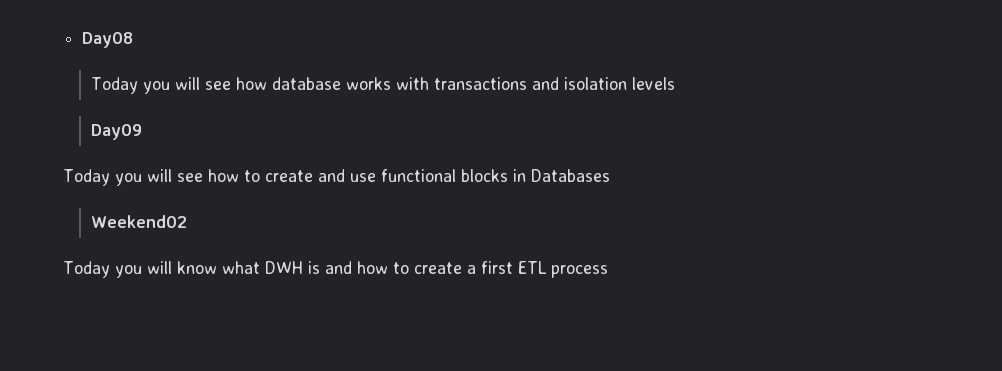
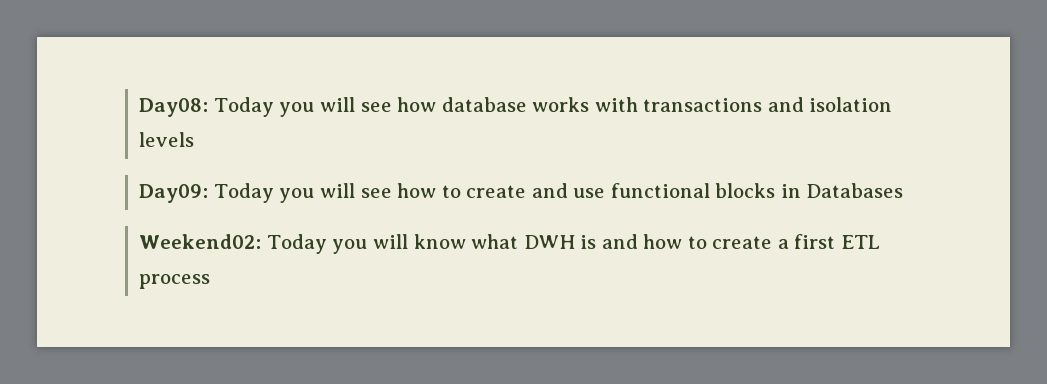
[82,32,134,48] Day08 // -> [139,98,209,117] Day08:
[91,124,143,140] Day09 // -> [139,184,209,203] Day09:
[91,215,188,228] Weekend02 // -> [139,234,262,249] Weekend02:

